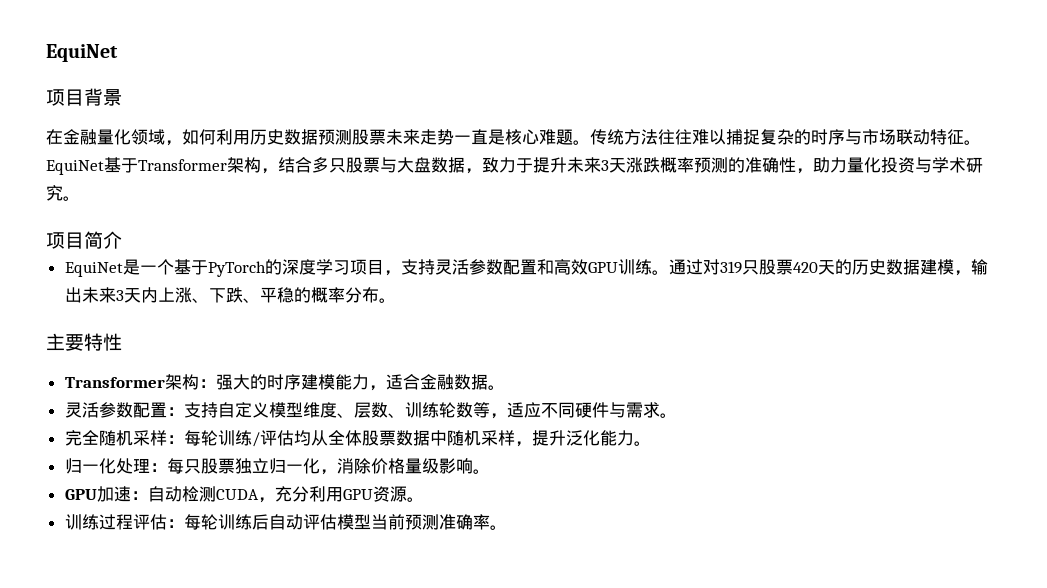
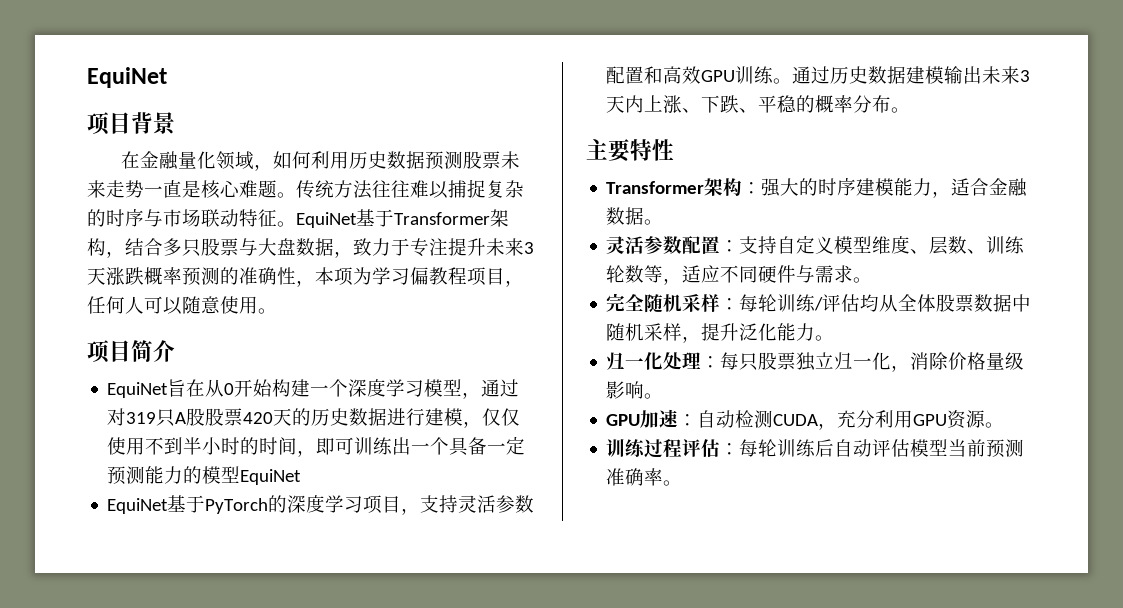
(533, 165) none -> [410,238,448,257] 专注
[813,157,983,173] [46,185,80,201] [46,231,122,249] [64,259,174,277] 助力量化投资与学术研究。 // 项目简介 // EquiNet是一个 -> [315,267,524,287] [87,296,277,315] [87,340,175,363] [107,379,520,399] [107,408,521,428] [107,436,526,457] [107,466,302,485] [107,498,169,514] 本项为学习偏教程项目，任何人可以随意使用。 // 项目简介 // EquiNet旨在从0开始构建一个深度学习模型，通过对319只A股股票420天的历史数据进行建模，仅仅使用不到半小时的时间，即可训练出一个具备一定预测能力的模型EquiNet // EquiNet
[702,259,852,275] 对319只股票420天的 -> (831, 75) none
[953,270,971,276] ， -> (945, 75) none

